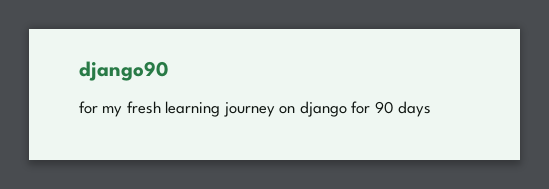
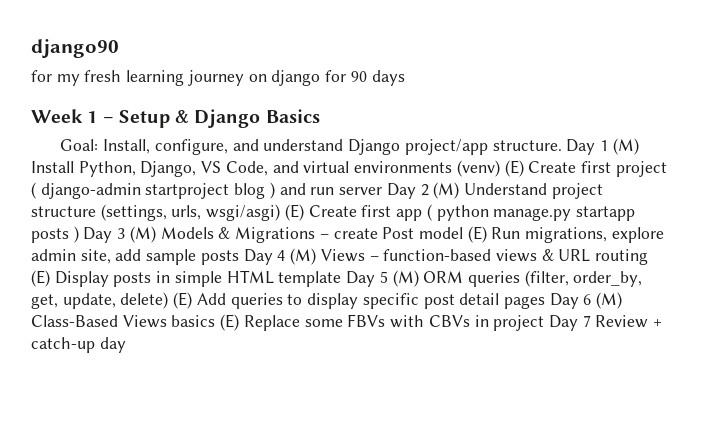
(432, 109) none -> [31,109,320,128] [60,138,639,155] [31,160,667,177] [31,182,603,199] [31,204,635,221] [31,226,664,243] [31,248,649,265] [31,270,643,287] [31,292,623,309] [31,314,663,331] [31,337,126,353] // Week 1 – Setup & Django Basics // Goal: Install, configure, and understand Django project/app structure. Day 1 (M) Install Python, Django, VS Code, and virtual environments (venv) (E) Create first project ( django-admin startproject blog ) and run server Day 2 (M) Understand project structure (settings, urls, wsgi/asgi) (E) Create first app ( python manage.py startapp posts ) Day 3 (M) Models & Migrations – create Post model (E) Run migrations, explore admin site, add sample posts Day 4 (M) Views – function-based views & URL routing (E) Display posts in simple HTML template Day 5 (M) ORM queries (filter, order_by, get, update, delete) (E) Add queries to display specific post detail pages Day 6 (M) Class-Based Views basics (E) Replace some FBVs with CBVs in project Day 7 Review + catch-up day

